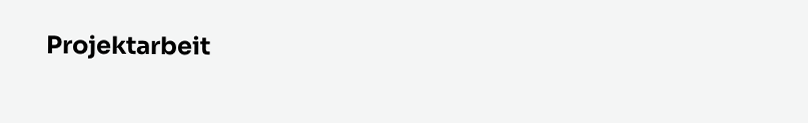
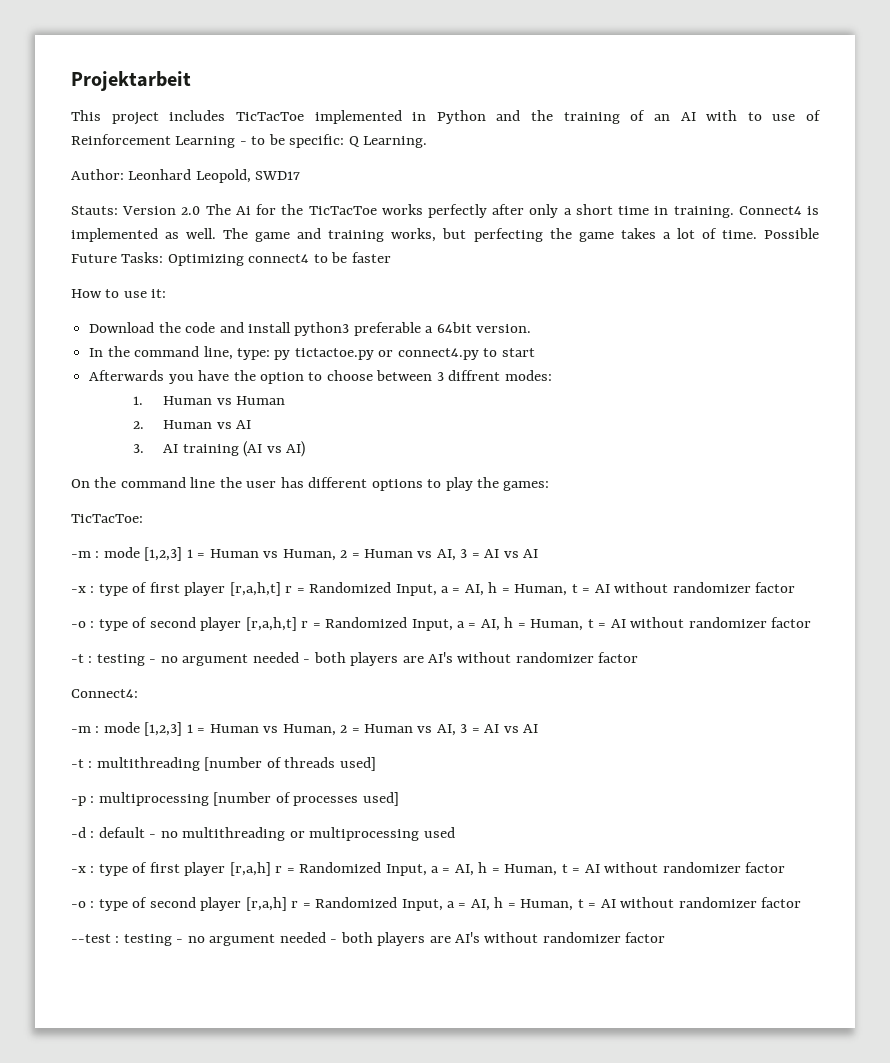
(211, 47) none -> [71,110,821,125] [71,134,428,148] [71,169,301,183] [71,204,819,218] [71,228,819,242] [71,252,391,266] [71,289,167,298] [89,322,532,336] [89,346,535,360] [89,370,552,384] [132,396,286,405] [132,420,252,429] [132,441,306,457] [71,477,550,491] [71,514,143,523] [71,547,539,561] [71,582,796,596] [71,617,812,631] [71,652,639,666] [71,689,138,698] [71,722,539,736] [71,757,376,771] [71,792,399,806] [71,827,455,841] [71,862,786,876] [71,897,802,911] [71,932,666,946] // This project includes TicTacToe implemented in Python and the training of an AI with to use of Reinforcement Learning - to be specific: Q Learning. // Author: Leonhard Leopold, SWD17 // Stauts: Version 2.0 The Ai for the TicTacToe works perfectly after only a short time in training. Connect4 is implemented as well. The game and training works, but perfecting the game takes a lot of time. Possible Future Tasks: Optimizing connect4 to be faster // How to use it: // Download the code and install python3 preferable a 64bit version. // In the command line, type: py tictactoe.py or connect4.py to start // Afterwards you have the option to choose between 3 diffrent modes: // 1. Human vs Human // 2. Human vs AI // 3. AI training (AI vs AI) // On the command line the user has different options to play the games: // TicTacToe: // -m : mode [1,2,3] 1 = Human vs Human, 2 = Human vs AI, 3 = AI vs AI // -x : type of first player [r,a,h,t] r = Randomized Input, a = AI, h = Human, t = AI without randomizer factor // -o : type of second player [r,a,h,t] r = Randomized Input, a = AI, h = Human, t = AI without randomizer factor // -t : testing - no argument needed - both players are AI's without randomizer factor // Connect4: // -m : mode [1,2,3] 1 = Human vs Human, 2 = Human vs AI, 3 = AI vs AI // -t : multithreading [number of threads used] // -p : multiprocessing [number of processes used] // -d : default - no multithreading or multiprocessing used // -x : type of first player [r,a,h] r = Randomized Input, a = AI, h = Human, t = AI without randomizer factor // -o : type of second player [r,a,h] r = Randomized Input, a = AI, h = Human, t = AI without randomizer factor // --test : testing - no argument needed - both players are AI's without randomizer factor

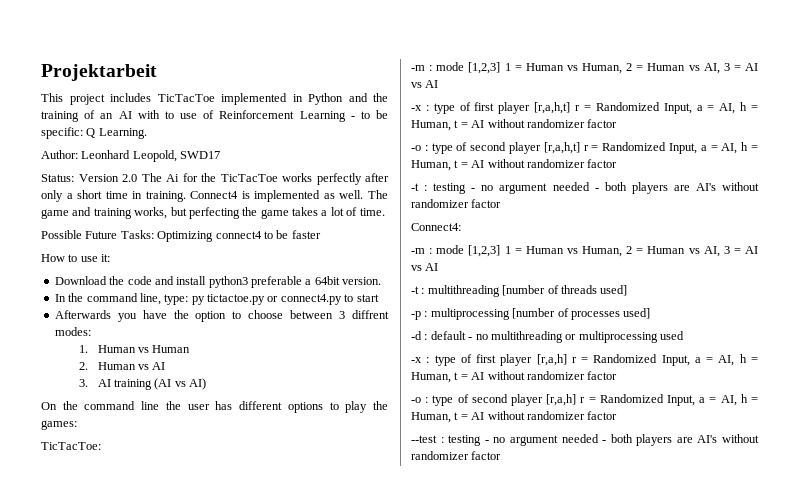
[71,206,118,215] Stauts: -> [41,174,74,182] Status:
(757, 234) none -> (385, 212) //

